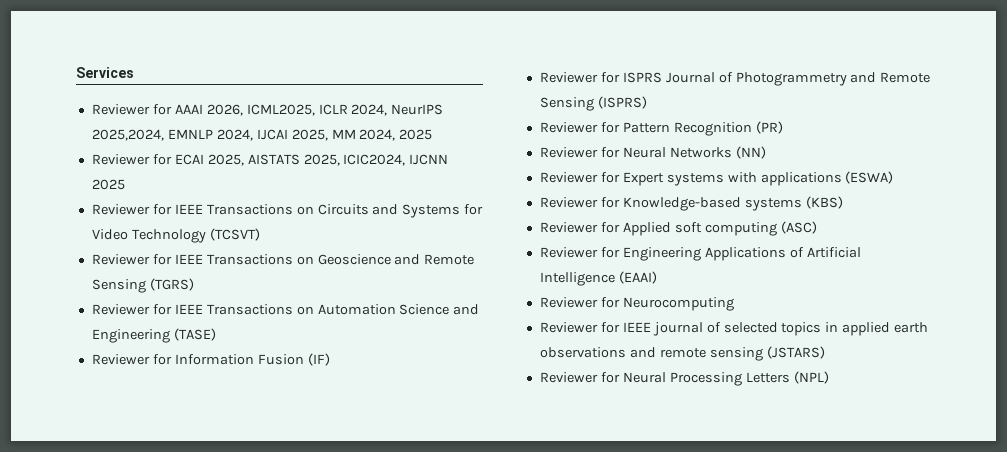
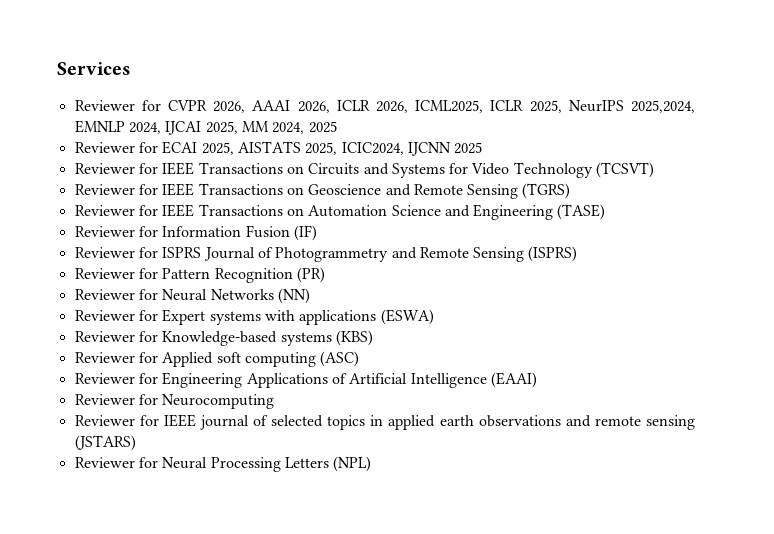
[174,104,203,114] AAAI -> [167,100,370,113] CVPR 2026, AAAI 2026, ICLR
[351,104,388,116] 2024, -> [529,100,562,113] 2025,

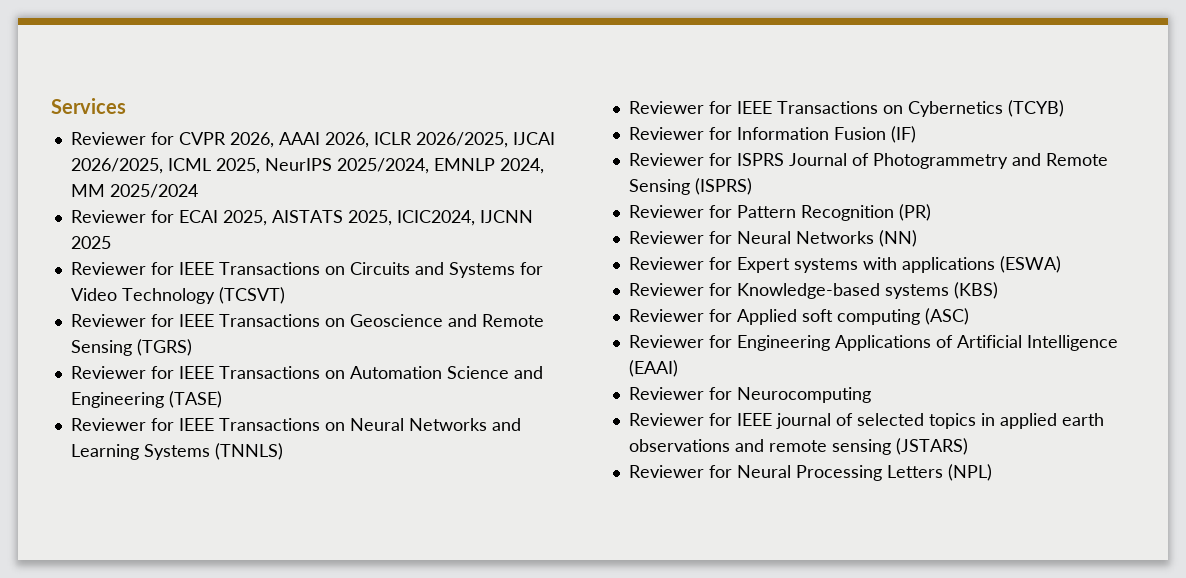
[375,100,524,113] 2026, ICML2025, ICLR -> [415,132,555,148] [70,158,211,174] 2026/2025, IJCAI 2026/2025, ICML
[630,100,695,113] 2025,2024, -> [336,158,429,174] 2025/2024,
[165,121,337,135] IJCAI 2025, MM 2024, 2025 -> [70,184,198,198] MM 2025/2024
(606, 212) none -> [70,418,521,431] [70,443,283,460] [628,100,1064,117] // Reviewer for IEEE Transactions on Neural Networks and Learning Systems (TNNLS) // Reviewer for IEEE Transactions on Cybernetics (TCYB)

